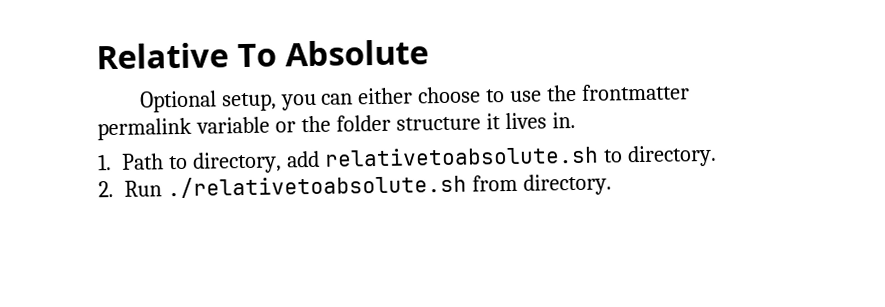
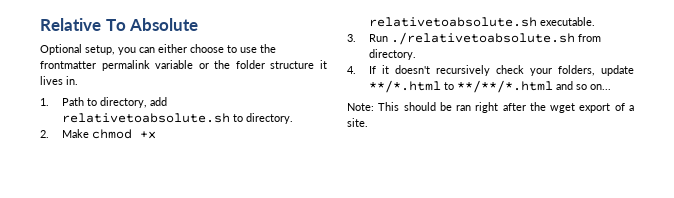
[124,173,612,199] Run ./relativetoabsolute.sh from directory. -> [61,129,156,139] [368,17,595,27] [347,32,601,45] [368,49,416,60] [347,65,634,76] [368,80,611,93] [347,102,634,113] [347,118,368,127] Make chmod +x relativetoabsolute.sh executable. // 3. Run ./relativetoabsolute.sh from directory. // 4. If it doesn't recursively check your folders, update **/*.html to **/**/*.html and so on... // Note: This should be ran right after the wget export of a site.

